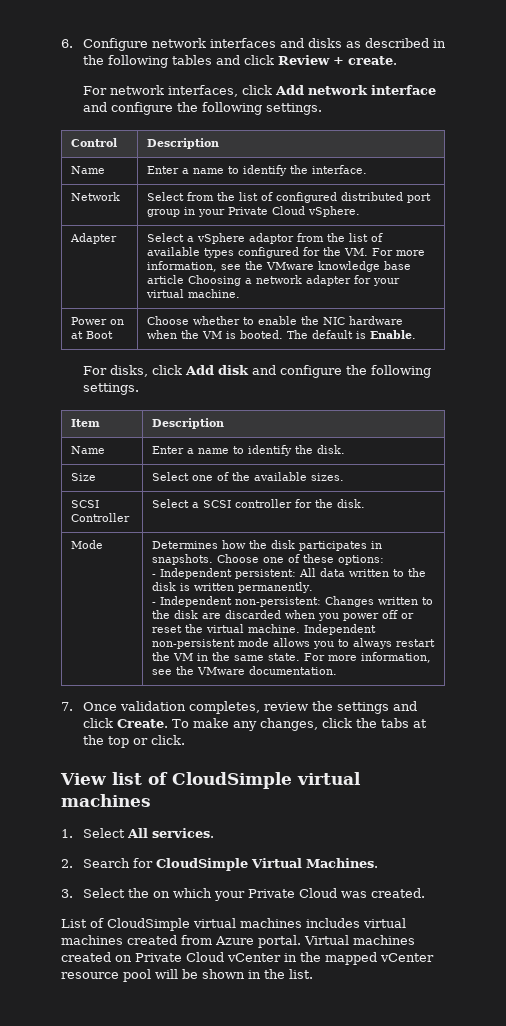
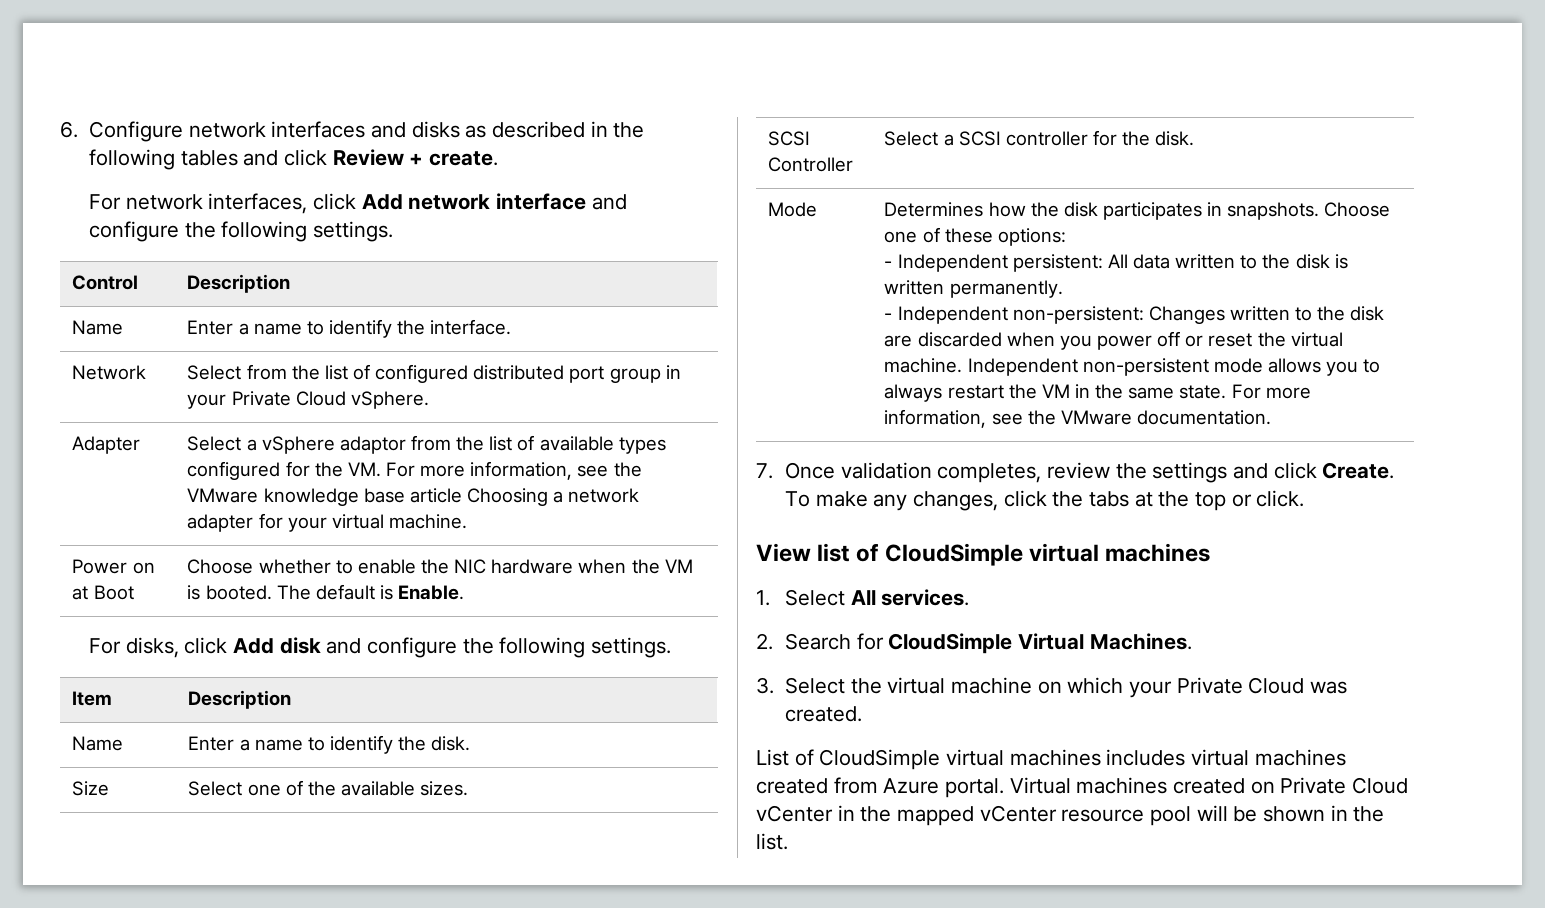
(149, 893) none -> [887,677,1032,694] virtual machine

